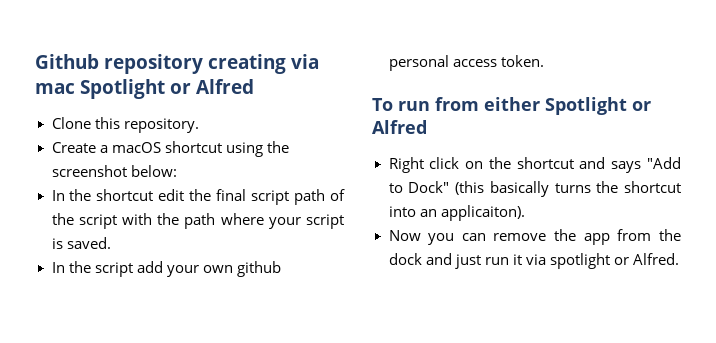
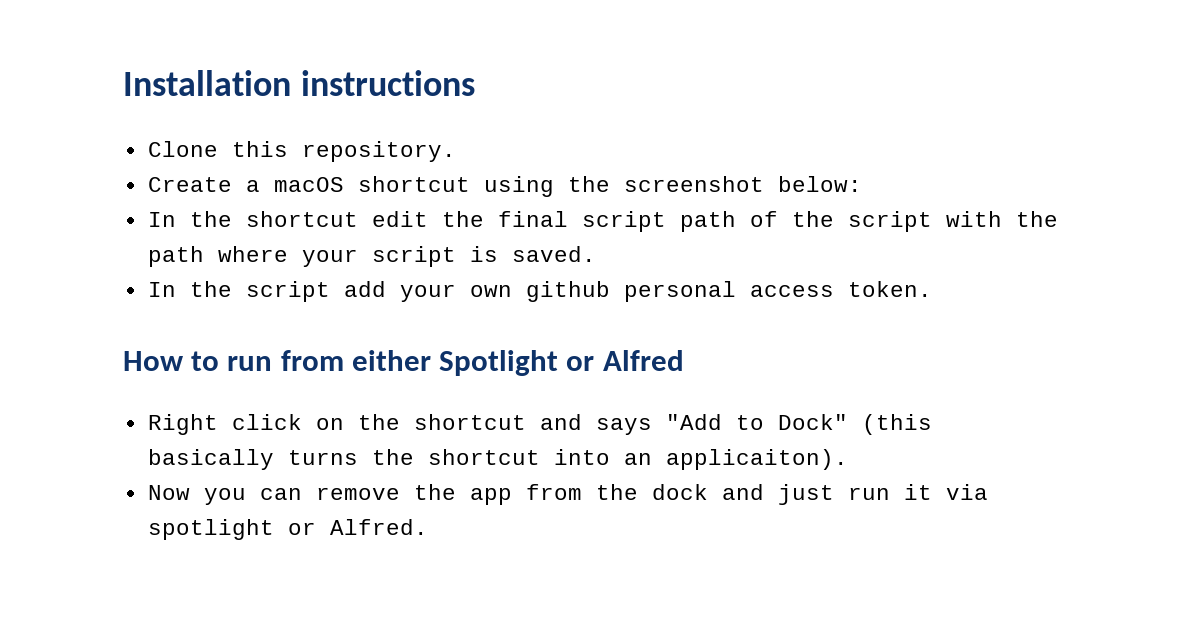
[35,54,320,74] [35,79,255,99] Github repository creating via mac Spotlight or Alfred -> [123,70,475,96] Installation instructions
[372,98,393,111] To -> [123,351,220,371] How to

